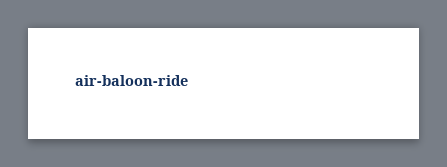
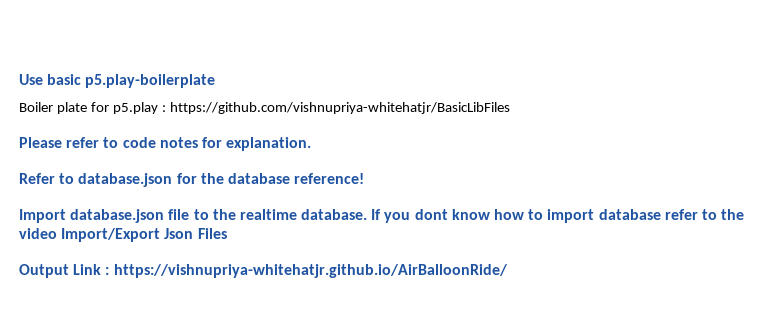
[75,75,188,86] air-baloon-ride -> [19,74,216,88] [19,102,510,114] [19,137,312,151] [19,173,365,187] [19,209,745,223] [19,228,227,242] [19,264,508,278] Use basic p5.play-boilerplate // Boiler plate for p5.play : https://github.com/vishnupriya-whitehatjr/BasicLibFiles // Please refer to code notes for explanation. // Refer to database.json for the database reference! // Import database.json file to the realtime database. If you dont know how to import database refer to the video Import/Export Json Files // Output Link : https://vishnupriya-whitehatjr.github.io/AirBalloonRide/

